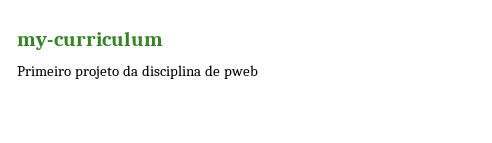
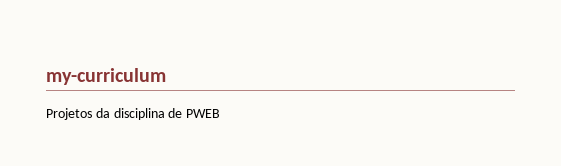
[17,66,119,79] Primeiro projeto -> [46,108,92,120] Projetos
[223,65,258,79] pweb -> [186,109,221,118] PWEB

